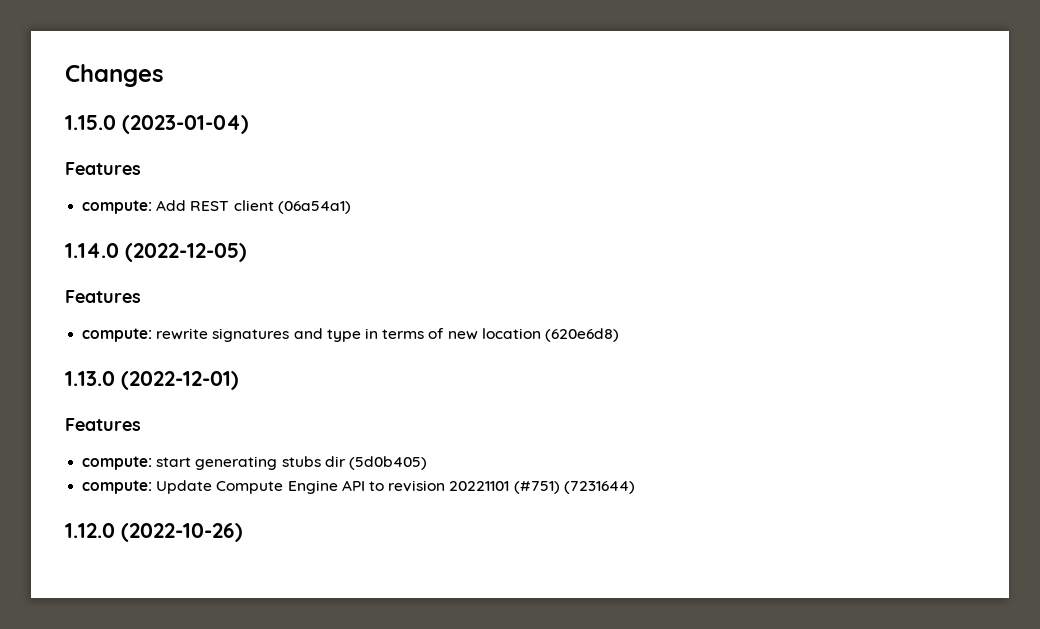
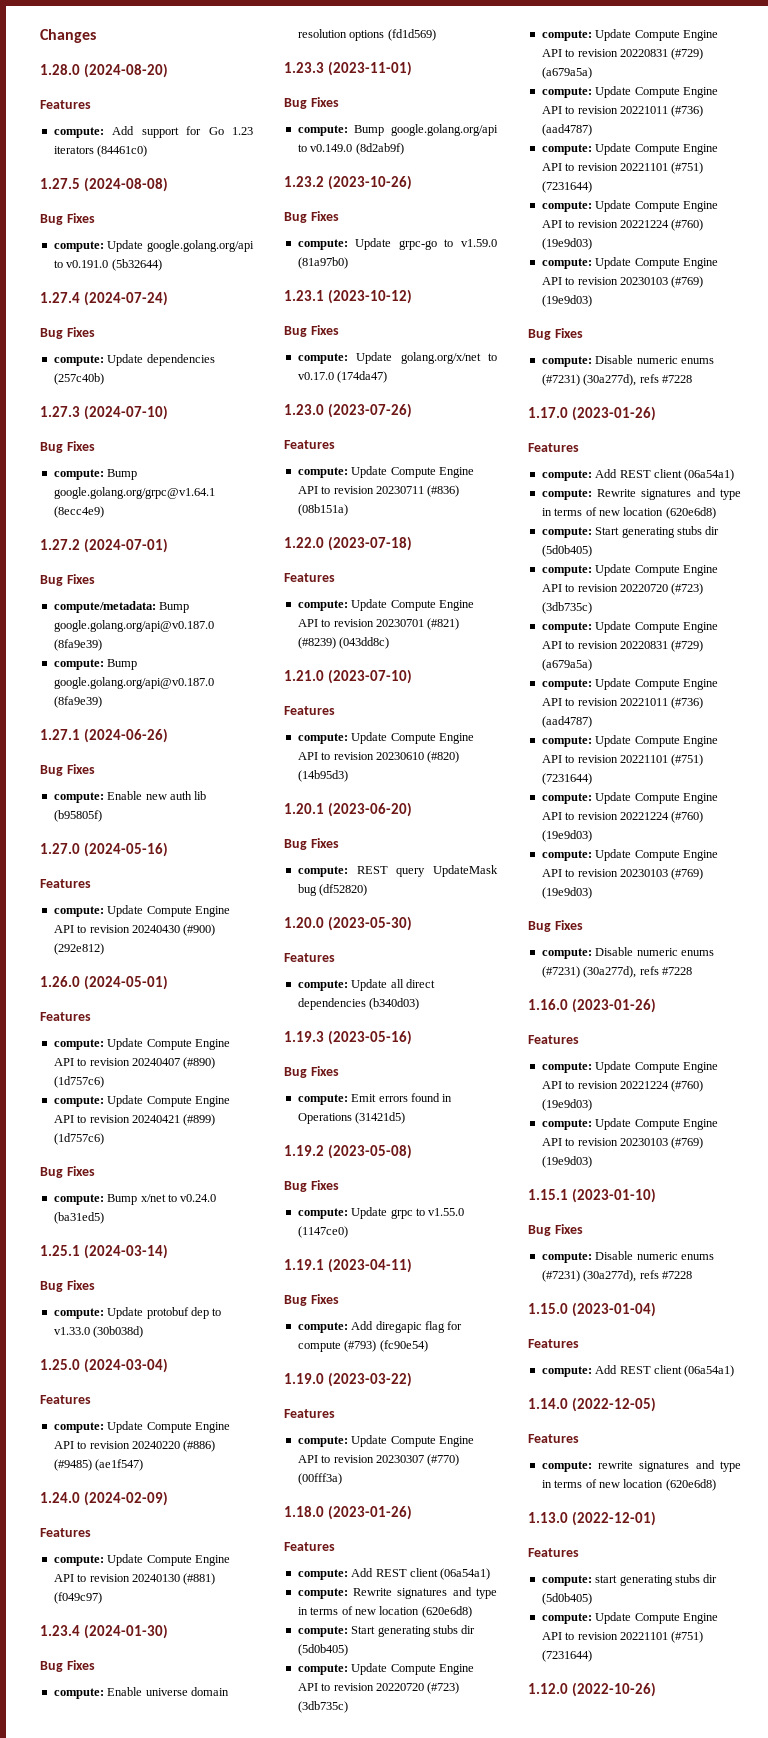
(164, 75) none -> [40,63,168,78] [40,100,91,109] [53,126,253,138] [53,145,148,157] [40,177,168,192] [40,213,95,225] [53,240,254,252] [53,259,162,271] [40,291,168,306] [40,327,95,339] [53,354,215,366] [53,373,104,385] [40,405,168,420] [40,441,95,453] [53,469,138,480] [53,487,215,499] [53,506,104,518] [40,538,168,553] [40,574,95,586] [53,601,190,613] [53,620,214,632] [53,639,102,651] [53,659,138,670] [53,677,214,689] [53,696,102,708] [40,728,168,743] [40,764,95,776] [53,791,207,803] [53,810,102,822] [40,842,168,857] [40,879,91,888] [53,905,230,917] [53,924,216,936] [53,943,104,955] [40,975,168,990] [40,1012,91,1021] [53,1038,230,1050] [53,1057,216,1069] [53,1076,104,1088] [53,1095,230,1107] [53,1114,216,1126] [53,1133,104,1145] [40,1166,95,1178] [53,1194,217,1205] [53,1212,104,1224] [40,1244,168,1259] [40,1280,95,1292] [53,1307,222,1319] [53,1326,144,1338] [40,1358,168,1373] [40,1395,91,1404] [53,1421,230,1433] [53,1440,216,1452] [53,1459,144,1471] [40,1491,168,1506] [40,1528,91,1537] [53,1554,230,1566] [53,1573,216,1585] [53,1592,102,1604] [40,1624,168,1639] [40,1660,95,1672] [53,1687,229,1699] [297,29,436,41] [284,61,412,76] [284,97,339,109] [297,124,498,136] [297,143,404,155] [284,175,412,190] [284,211,339,223] [297,238,497,250] [297,257,348,269] [284,289,412,304] [284,325,339,337] [297,352,497,364] [297,371,388,383] [284,403,412,418] [284,440,335,449] [297,466,474,478] [297,485,460,497] [297,504,348,516] [284,536,412,551] [284,573,335,582] [297,599,474,611] [297,618,460,630] [297,637,390,649] [284,669,412,684] [284,706,335,715] [297,732,474,744] [297,751,460,763] [297,770,348,782] [284,802,412,817] [284,838,339,850] [297,865,498,877] [297,884,368,896] [284,916,412,931] [284,953,335,962] [297,979,435,991] [297,998,420,1010] [284,1030,412,1045] [284,1066,339,1078] [297,1093,453,1105] [297,1112,406,1124] [284,1144,412,1159] [284,1180,339,1192] [297,1207,465,1219] [297,1226,348,1238] [284,1258,412,1273] [284,1294,339,1306] [297,1321,463,1333] [297,1340,428,1352] [284,1372,412,1387] [284,1409,335,1418] [297,1435,474,1447] [297,1454,460,1466] [297,1473,342,1485] [284,1505,412,1520] [284,1542,335,1551] [297,1568,491,1580] [297,1587,497,1599] [297,1606,472,1618] [297,1625,476,1637] [297,1644,348,1656] [297,1663,474,1675] [297,1682,460,1694] [297,1701,348,1713] [541,29,718,41] [541,48,704,60] [541,67,592,79] [541,86,718,98] [541,105,704,117] [541,124,592,136] [541,143,718,155] [541,162,704,174] [541,181,592,193] [541,200,718,212] [541,219,704,231] [541,238,592,250] [541,257,718,269] [541,276,704,288] [541,295,592,307] [528,328,583,340] [541,355,714,367] [541,374,692,386] [528,406,656,421] [528,443,579,452] [541,469,735,481] [541,488,741,500] [541,507,716,519] [541,526,720,538] [541,545,592,557] [541,564,718,576] [541,583,704,595] [541,602,592,614] [541,621,718,633] [541,640,704,652] [541,659,592,671] [541,678,718,690] [541,697,704,709] [541,716,592,728] [541,735,718,747] [541,754,704,766] [541,773,592,785] [541,792,718,804] [541,811,704,823] [541,830,592,842] [541,849,718,861] [541,868,704,880] [541,887,592,899] [528,920,583,932] [541,947,714,959] [541,966,692,978] [528,998,656,1013] [528,1035,579,1044] [541,1061,718,1073] [541,1080,704,1092] [541,1099,592,1111] [541,1118,718,1130] [541,1137,704,1149] [541,1156,592,1168] [528,1188,656,1203] [528,1224,583,1236] [541,1251,714,1263] [541,1270,692,1282] // 1.28.0 (2024-08-20) // Features // compute: Add support for Go 1.23 iterators (84461c0) // 1.27.5 (2024-08-08) // Bug Fixes // compute: Update google.golang.org/api to v0.191.0 (5b32644) // 1.27.4 (2024-07-24) // Bug Fixes // compute: Update dependencies (257c40b) // 1.27.3 (2024-07-10) // Bug Fixes // compute: Bump google.golang.org/grpc@v1.64.1 (8ecc4e9) // 1.27.2 (2024-07-01) // Bug Fixes // compute/metadata: Bump google.golang.org/api@v0.187.0 (8fa9e39) // compute: Bump google.golang.org/api@v0.187.0 (8fa9e39) // 1.27.1 (2024-06-26) // Bug Fixes // compute: Enable new auth lib (b95805f) // 1.27.0 (2024-05-16) // Features // compute: Update Compute Engine API to revision 20240430 (#900) (292e812) // 1.26.0 (2024-05-01) // Features // compute: Update Compute Engine API to revision 20240407 (#890) (1d757c6) // compute: Update Compute Engine API to revision 20240421 (#899) (1d757c6) // Bug Fixes // compute: Bump x/net to v0.24.0 (ba31ed5) // 1.25.1 (2024-03-14) // Bug Fixes // compute: Update protobuf dep to v1.33.0 (30b038d) // 1.25.0 (2024-03-04) // Features // compute: Update Compute Engine API to revision 20240220 (#886) (#9485) (ae1f547) // 1.24.0 (2024-02-09) // Features // compute: Update Compute Engine API to revision 20240130 (#881) (f049c97) // 1.23.4 (2024-01-30) // Bug Fixes // compute: Enable universe domain resolution options (fd1d569) // 1.23.3 (2023-11-01) // Bug Fixes // compute: Bump google.golang.org/api to v0.149.0 (8d2ab9f) // 1.23.2 (2023-10-26) // Bug Fixes // compute: Update grpc-go to v1.59.0 (81a97b0) // 1.23.1 (2023-10-12) // Bug Fixes // compute: Update golang.org/x/net to v0.17.0 (174da47) // 1.23.0 (2023-07-26) // Features // compute: Update Compute Engine API to revision 20230711 (#836) (08b151a) // 1.22.0 (2023-07-18) // Features // compute: Update Compute Engine API to revision 20230701 (#821) (#8239) (043dd8c) // 1.21.0 (2023-07-10) // Features // compute: Update Compute Engine API to revision 20230610 (#820) (14b95d3) // 1.20.1 (2023-06-20) // Bug Fixes // compute: REST query UpdateMask bug (df52820) // 1.20.0 (2023-05-30) // Features // compute: Update all direct dependencies (b340d03) // 1.19.3 (2023-05-16) // Bug Fixes // compute: Emit errors found in Operations (31421d5) // 1.19.2 (2023-05-08) // Bug Fixes // compute: Update grpc to v1.55.0 (1147ce0) // 1.19.1 (2023-04-11) // Bug Fixes // compute: Add diregapic flag for compute (#793) (fc90e54) // 1.19.0 (2023-03-22) // Features // compute: Update Compute Engine API to revision 20230307 (#770) (00fff3a) // 1.18.0 (2023-01-26) // Features // compute: Add REST client (06a54a1) // compute: Rewrite signatures and type in terms of new location (620e6d8) // compute: Start generating stubs dir (5d0b405) // compute: Update Compute Engine API to revision 20220720 (#723) (3db735c) // compute: Update Compute Engine API to revision 20220831 (#729) (a679a5a) // compute: Update Compute Engine API to revision 20221011 (#736) (aad4787) // compute: Update Compute Engine API to revision 20221101 (#751) (7231644) // compute: Update Compute Engine API to revision 20221224 (#760) (19e9d03) // compute: Update Compute Engine API to revision 20230103 (#769) (19e9d03) // Bug Fixes // compute: Disable numeric enums (#7231) (30a277d), refs #7228 // 1.17.0 (2023-01-26) // Features // compute: Add REST client (06a54a1) // compute: Rewrite signatures and type in terms of new location (620e6d8) // compute: Start generating stubs dir (5d0b405) // compute: Update Compute Engine API to revision 20220720 (#723) (3db735c) // compute: Update Compute Engine API to revision 20220831 (#729) (a679a5a) // compute: Update Compute Engine API to revision 20221011 (#736) (aad4787) // compute: Update Compute Engine API to revision 20221101 (#751) (7231644) // compute: Update Compute Engine API to revision 20221224 (#760) (19e9d03) // compute: Update Compute Engine API to revision 20230103 (#769) (19e9d03) // Bug Fixes // compute: Disable numeric enums (#7231) (30a277d), refs #7228 // 1.16.0 (2023-01-26) // Features // compute: Update Compute Engine API to revision 20221224 (#760) (19e9d03) // compute: Update Compute Engine API to revision 20230103 (#769) (19e9d03) // 1.15.1 (2023-01-10) // Bug Fixes // compute: Disable numeric enums (#7231) (30a277d), refs #7228

